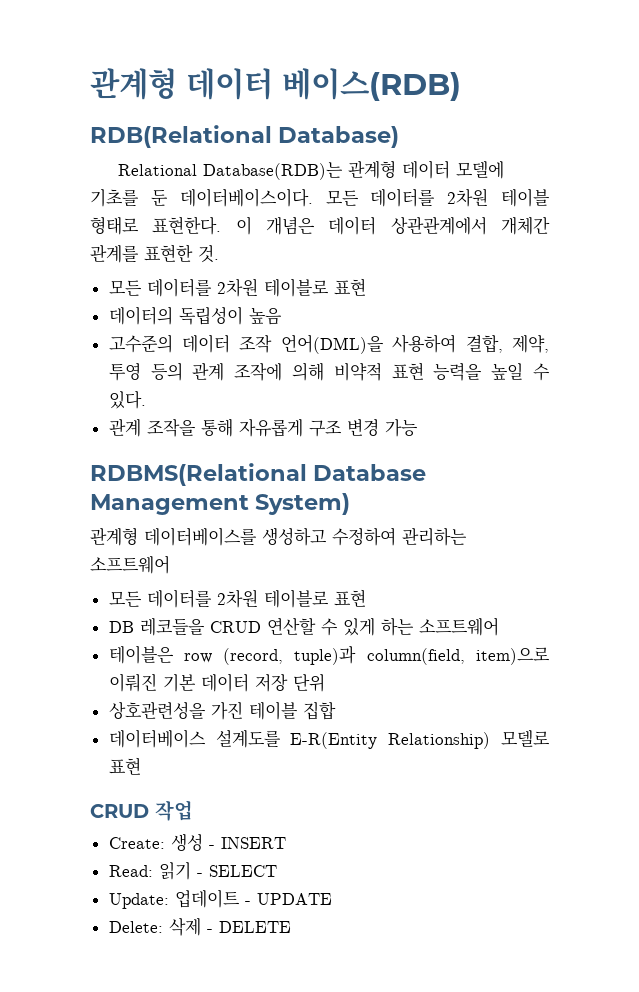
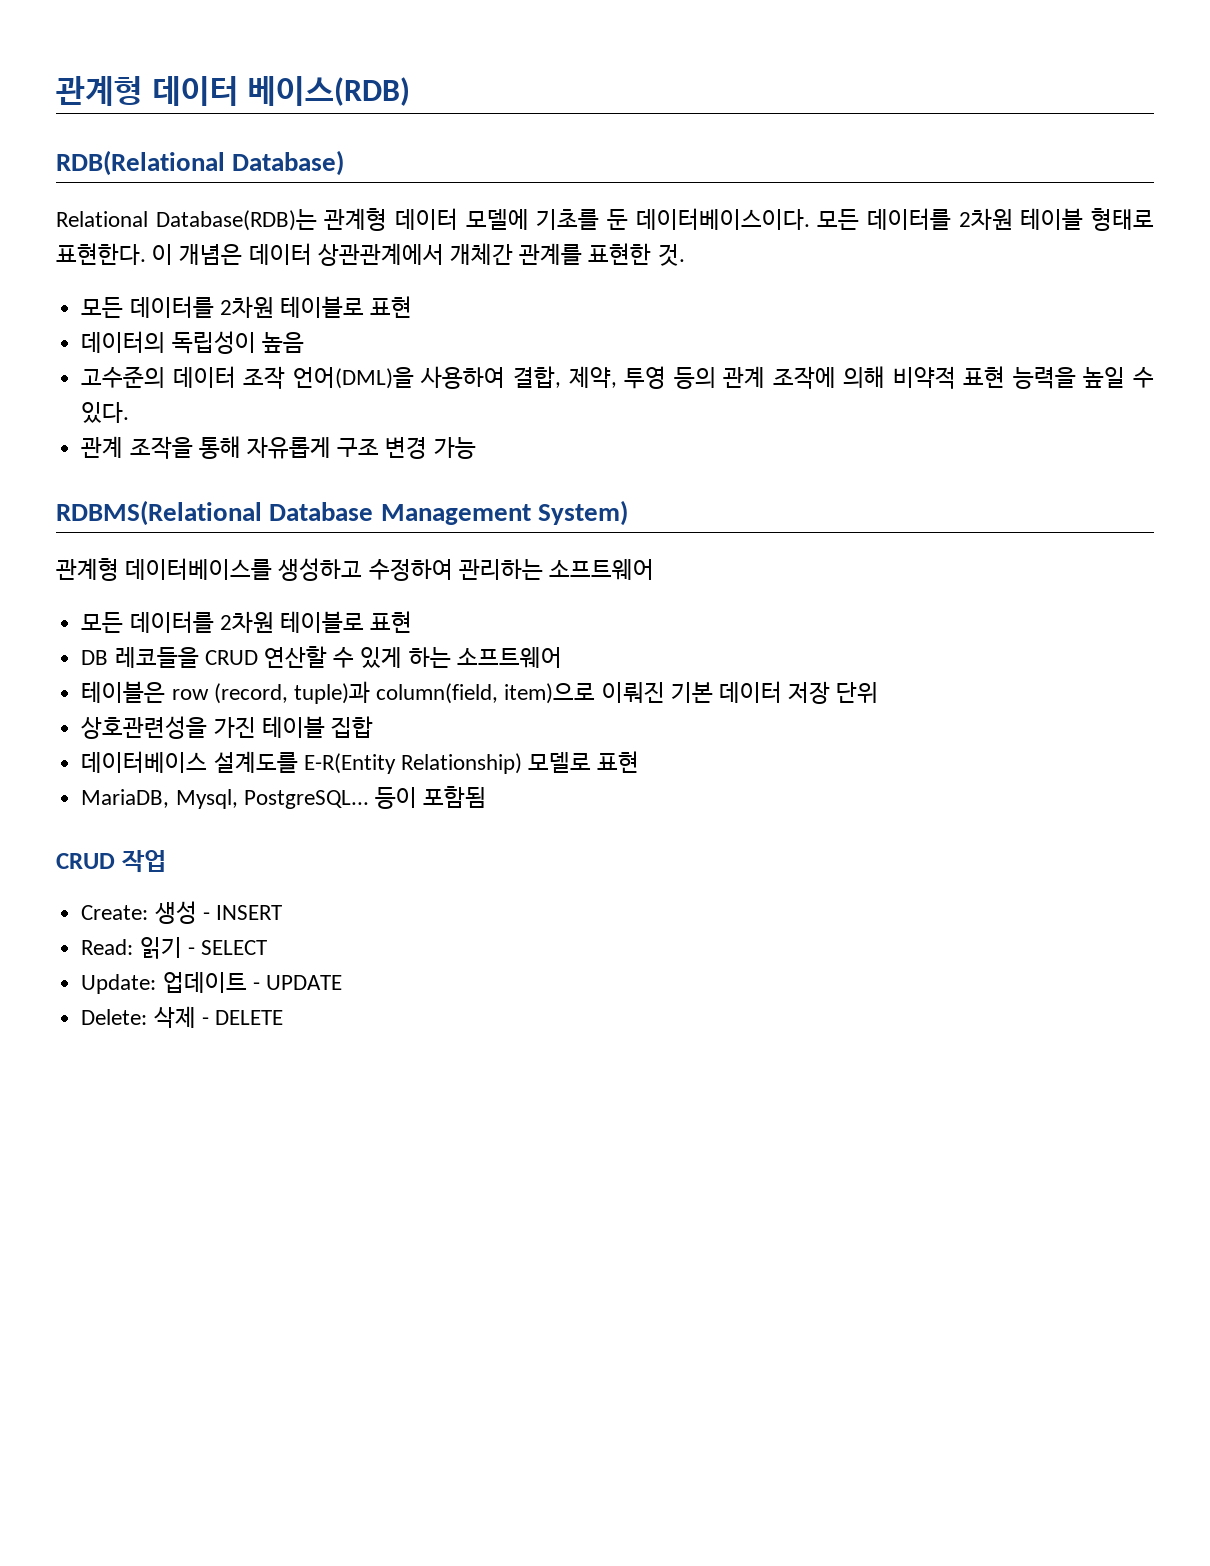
(141, 766) none -> [81,786,487,809] // MariaDB, Mysql, PostgreSQL... 등이 포함됨

